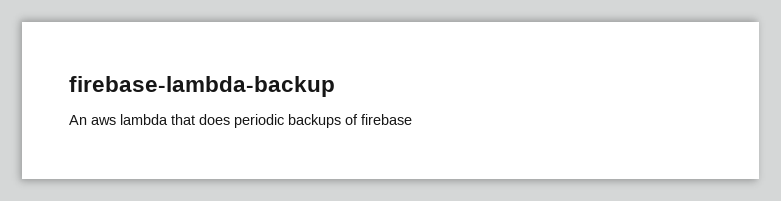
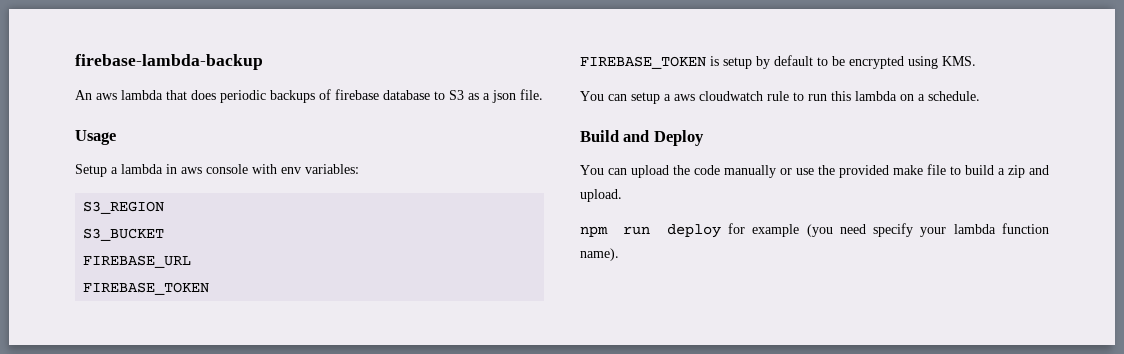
(412, 119) none -> [383,89,543,103] [75,130,116,145] [75,164,359,177] [83,201,165,214] [83,228,165,241] [83,255,192,268] [83,282,210,295] [580,55,976,69] [580,91,980,104] [580,130,704,146] [580,164,1049,178] [580,189,622,202] [580,223,1049,238] [580,248,619,261] database to S3 as a json file. // Usage // Setup a lambda in aws console with env variables: // S3_REGION // S3_BUCKET // FIREBASE_URL // FIREBASE_TOKEN // FIREBASE_TOKEN is setup by default to be encrypted using KMS. // You can setup a aws cloudwatch rule to run this lambda on a schedule. // Build and Deploy // You can upload the code manually or use the provided make file to build a zip and upload. // npm run deploy for example (you need specify your lambda function name).

